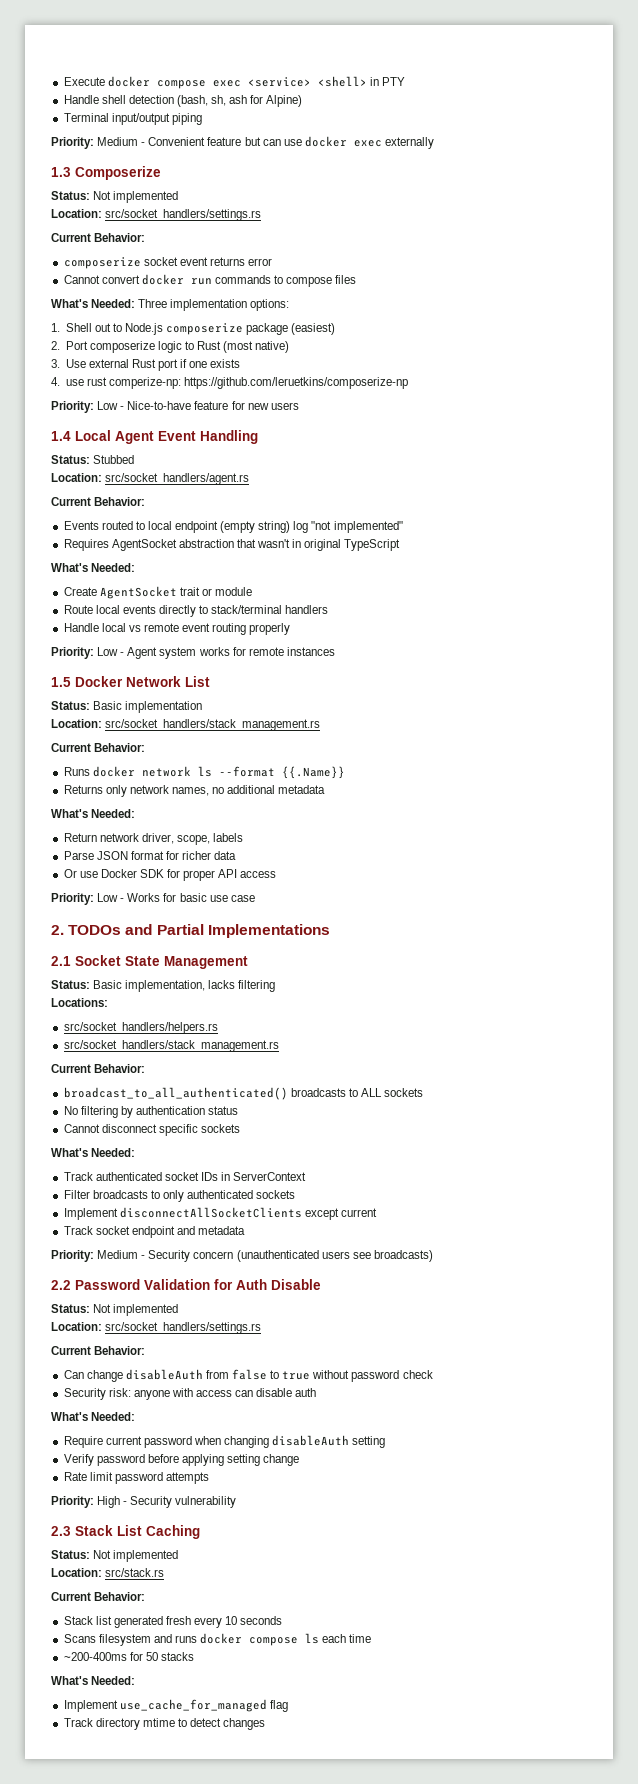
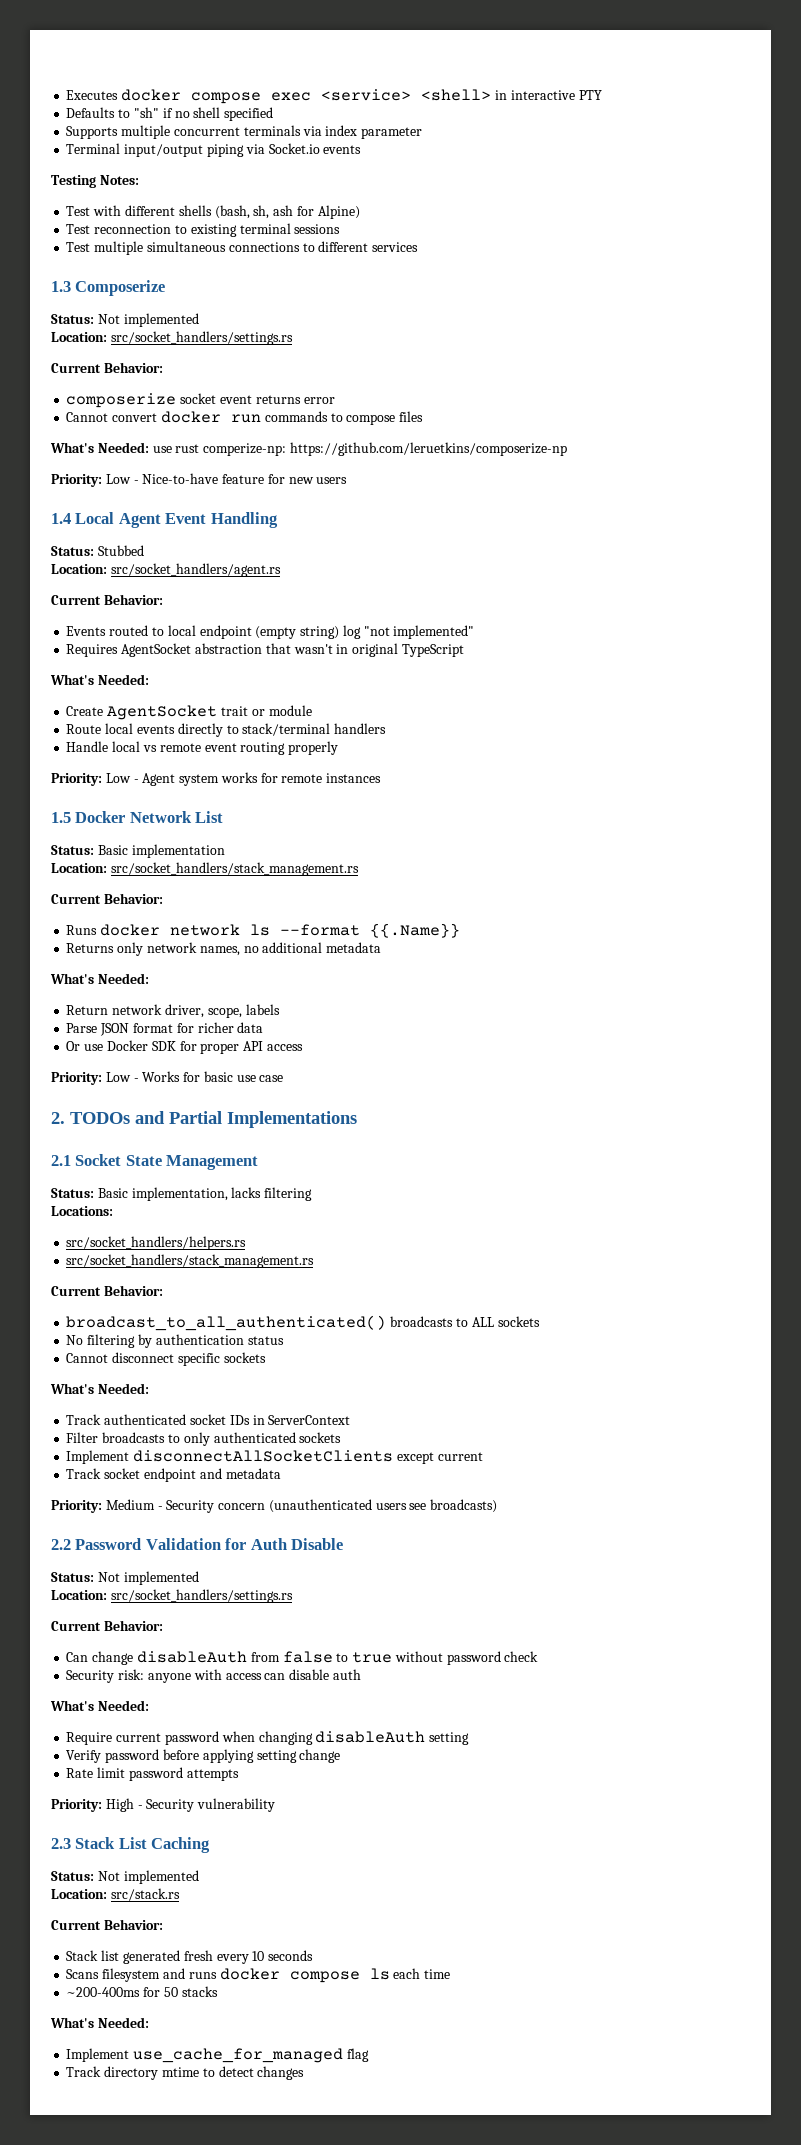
[63,77,105,86] Execute -> [66,90,119,100] Executes
(379, 81) none -> [510,90,575,100] interactive
[63,95,174,104] Handle shell detection -> [66,107,274,121] [66,125,423,139] [66,143,362,157] [51,175,139,188] [66,205,212,216] Defaults to "sh" if no shell specified // Supports multiple concurrent terminals via index parameter // Terminal input/output piping via Socket.io events // Testing Notes: // Test with different shells
[63,113,202,125] [51,136,434,149] Terminal input/output piping // Priority: Medium - Convenient feature but can use docker exec externally -> [66,223,341,237] [66,241,419,255] Test reconnection to existing terminal sessions // Test multiple simultaneous connections to different services
[138,299,290,311] [51,323,336,335] [51,341,290,353] [51,359,241,371] [51,377,60,386] Three implementation options: // 1. Shell out to Node.js composerize package (easiest) // 2. Port composerize logic to Rust (most native) // 3. Use external Rust port if one exists // 4. -> (149, 447) none

